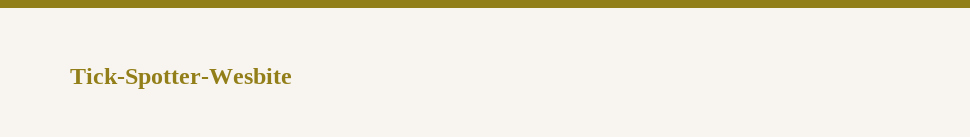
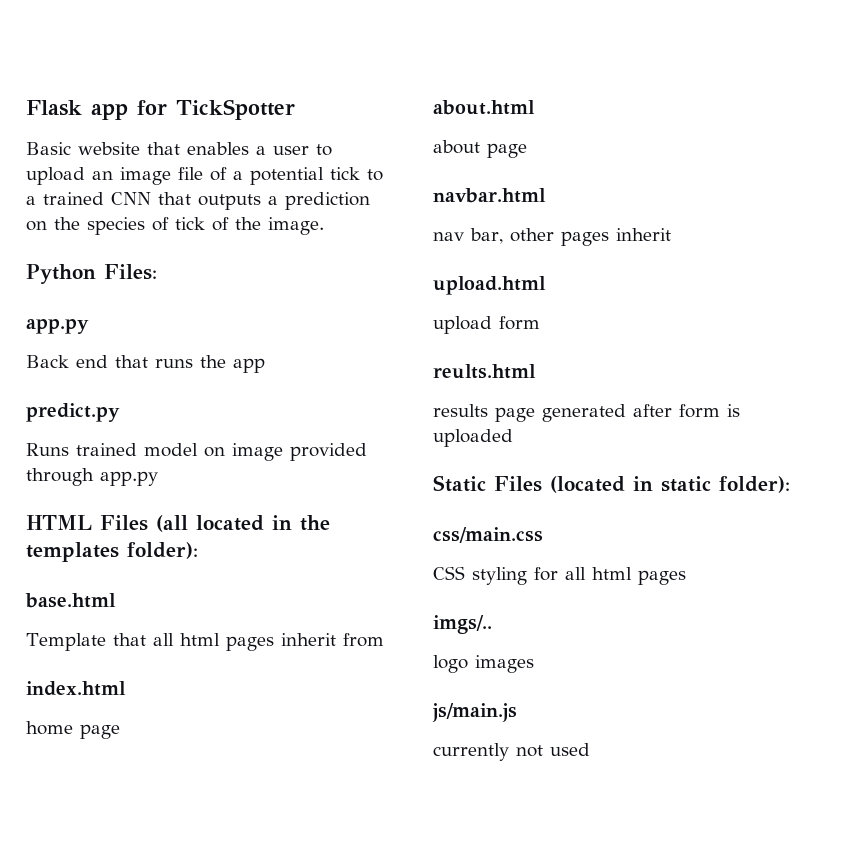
[70,68,292,89] Tick-Spotter-Wesbite -> [26,99,295,120] [26,142,332,156] [26,167,383,185] [26,192,370,210] [26,217,324,235] [26,264,157,284] [26,318,89,334] [26,355,265,373] [26,403,120,422] [26,443,367,461] [26,468,158,486] [26,515,330,532] [26,542,198,562] [25,593,116,608] [26,633,384,651] [26,681,126,696] [26,721,120,739] [433,100,535,115] [433,140,527,158] [433,188,546,203] [433,228,671,246] [433,276,546,295] [433,316,540,334] [433,364,536,379] [433,404,740,422] [433,429,513,447] [433,475,790,493] [433,527,543,543] [433,566,686,585] [433,615,492,634] [433,655,534,673] [432,703,517,722] [433,743,590,761] Flask app for TickSpotter // Basic website that enables a user to upload an image file of a potential tick to a trained CNN that outputs a prediction on the species of tick of the image. // Python Files: // app.py // Back end that runs the app // predict.py // Runs trained model on image provided through app.py // HTML Files (all located in the templates folder): // base.html // Template that all html pages inherit from // index.html // home page // about.html // about page // navbar.html // nav bar, other pages inherit // upload.html // upload form // reults.html // results page generated after form is uploaded // Static Files (located in static folder): // css/main.css // CSS styling for all html pages // imgs/.. // logo images // js/main.js // currently not used

